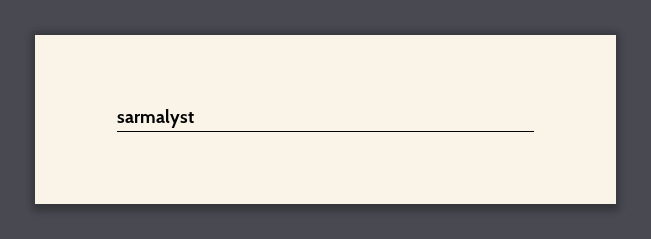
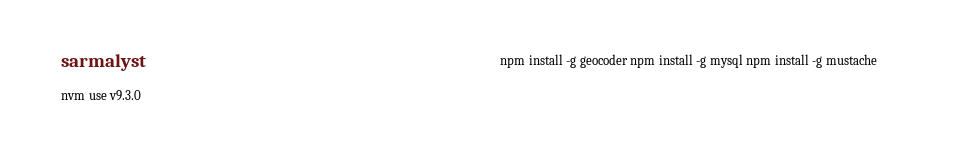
(194, 118) none -> [61,90,142,101] [500,54,877,68] // nvm use v9.3.0 // npm install -g geocoder npm install -g mysql npm install -g mustache

